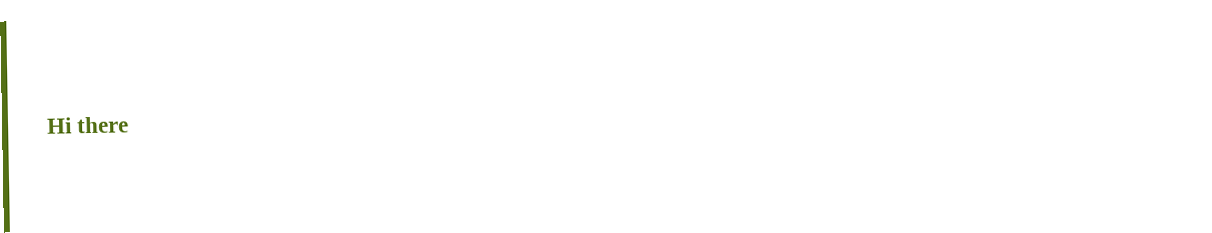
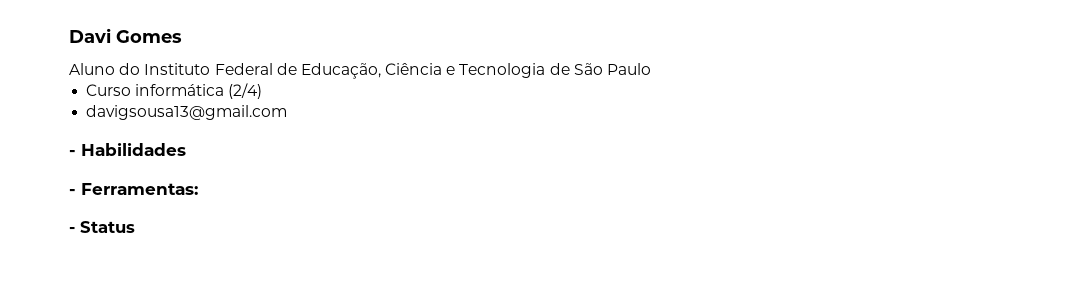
[46,116,130,134] Hi there -> [69,28,182,43] [69,63,652,79] [86,83,263,99] [86,105,288,120] [69,143,186,156] [69,183,198,195] [69,221,135,233] Davi Gomes // Aluno do Instituto Federal de Educação, Ciência e Tecnologia de São Paulo // Curso informática (2/4) // davigsousa13@gmail.com // - Habilidades // - Ferramentas: // - Status

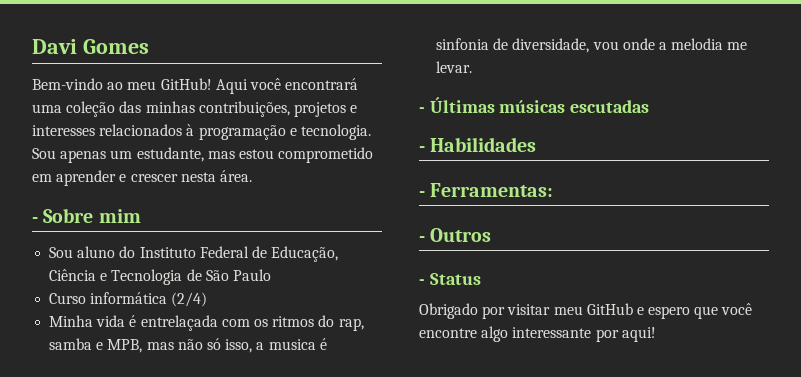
[69,63,115,75] Aluno -> [32,78,359,94] [32,101,358,117] [32,124,371,140] [32,147,374,163] [32,170,252,186] [32,208,141,223] [49,246,116,258] Bem-vindo ao meu GitHub! Aqui você encontrará uma coleção das minhas contribuições, projetos e interesses relacionados à programação e tecnologia. Sou apenas um estudante, mas estou comprometido em aprender e crescer nesta área. // - Sobre mim // Sou aluno
[86,105,288,120] davigsousa13@gmail.com -> [49,315,364,331] [49,338,327,353] [436,38,748,53] [436,61,473,73] [419,97,650,113] Minha vida é entrelaçada com os ritmos do rap, samba e MPB, mas não só isso, a musica é sinfonia de diversidade, vou onde a melodia me levar. // - Últimas músicas escutadas
(198, 189) none -> [419,228,492,242] // - Outros
(135, 227) none -> [419,303,753,319] [419,326,656,342] // Obrigado por visitar meu GitHub e espero que você encontre algo interessante por aqui!

